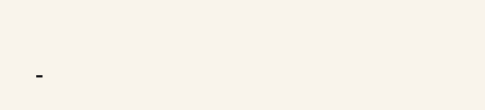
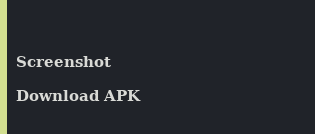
[35,75,44,82] - -> [16,56,111,67] [16,90,141,101] Screenshot // Download APK

